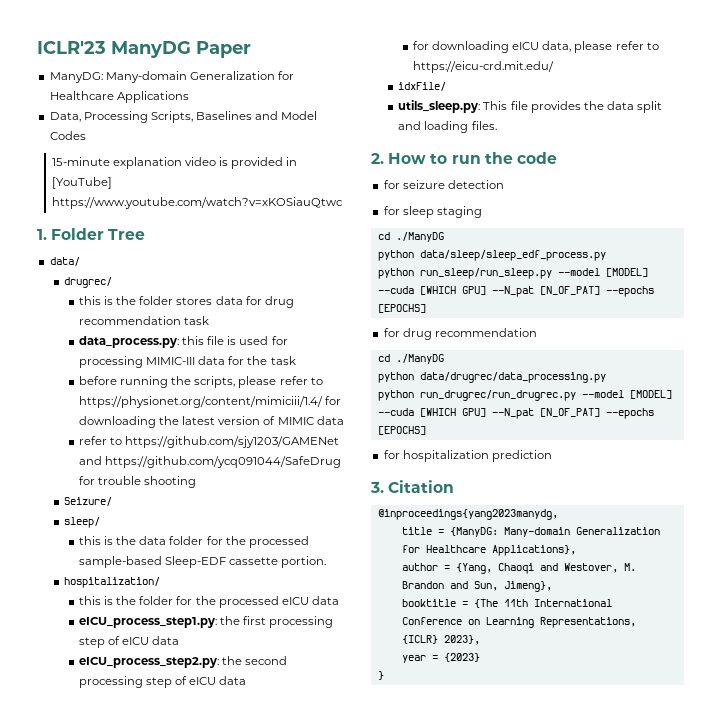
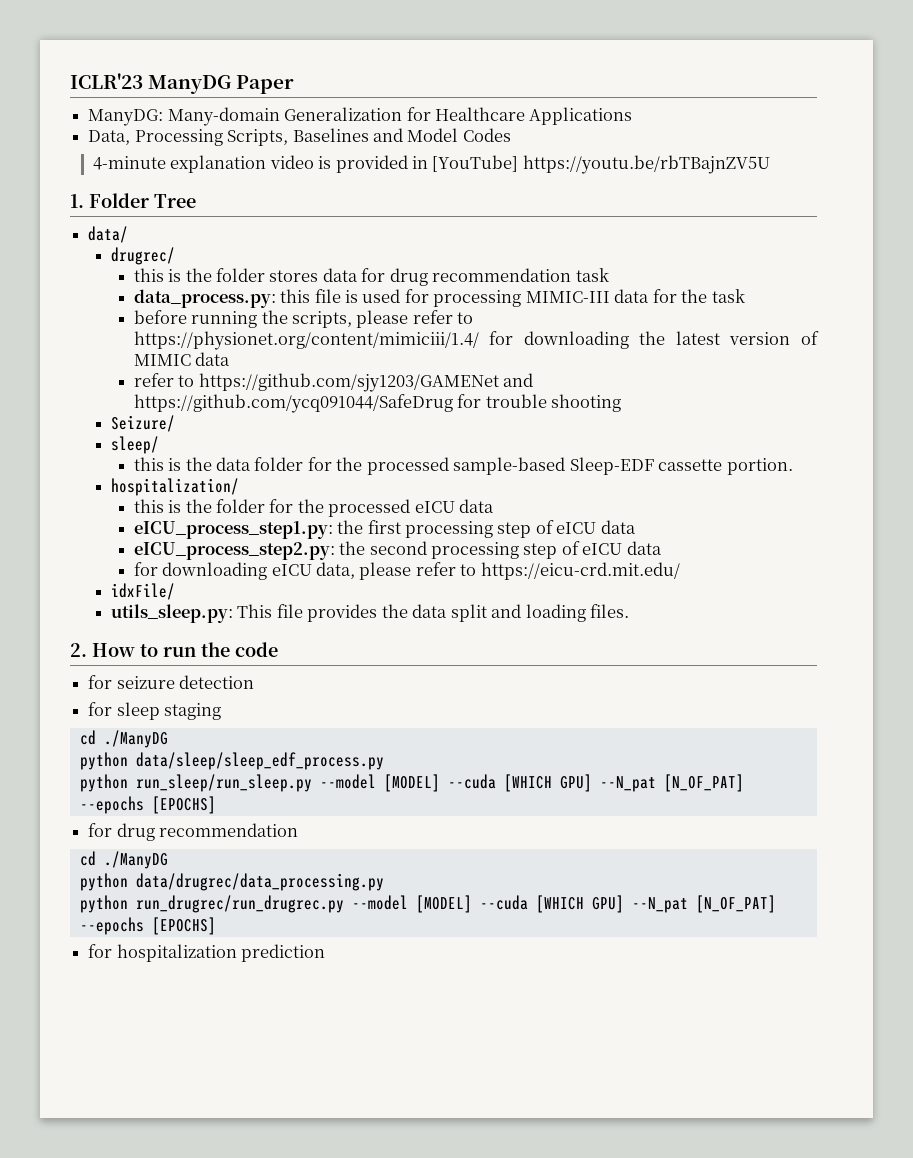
[51,157,110,166] 15-minute -> [92,156,166,170] 4-minute
[51,197,343,209] https://www.youtube.com/watch?v=xKOSiauQtwc -> [522,155,770,174] https://youtu.be/rbTBajnZV5U
[370,480,455,493] [377,509,558,520] [401,527,660,537] [401,545,576,556] [401,563,636,574] [401,581,552,592] [401,599,612,608] [401,617,636,628] [401,635,480,645] [401,653,480,663] [377,671,384,680] // 3. Citation // @inproceedings{yang2023manydg, // title = {ManyDG: Many-domain Generalization for Healthcare Applications}, // author = {Yang, Chaoqi and Westover, M. Brandon and Sun, Jimeng}, // booktitle = {The 11th International Conference on Learning Representations, {ICLR} 2023}, // year = {2023} // } -> (326, 953) none

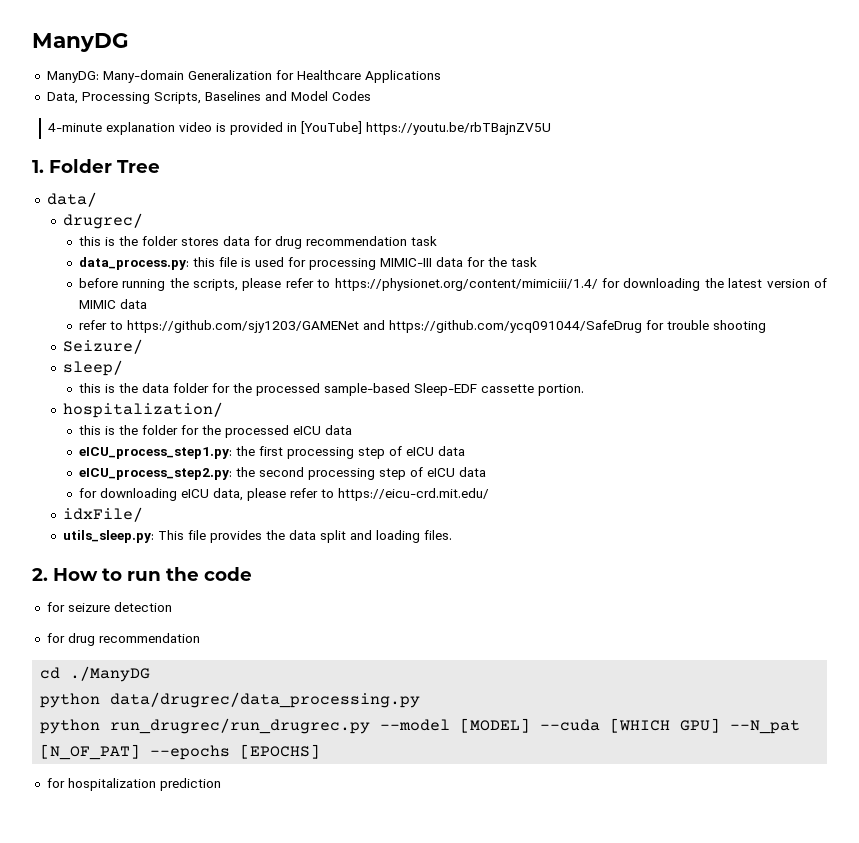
[70,73,143,89] ICLR'23 -> (32, 42) none
[236,75,295,94] Paper -> (129, 42) none
[88,702,222,720] [79,730,168,748] [79,752,384,770] [79,774,744,792] [79,796,216,814] // for sleep staging // cd ./ManyDG // python data/sleep/sleep_edf_process.py // python run_sleep/run_sleep.py --model [MODEL] --cuda [WHICH GPU] --N_pat [N_OF_PAT] --epochs [EPOCHS] -> (172, 607) none

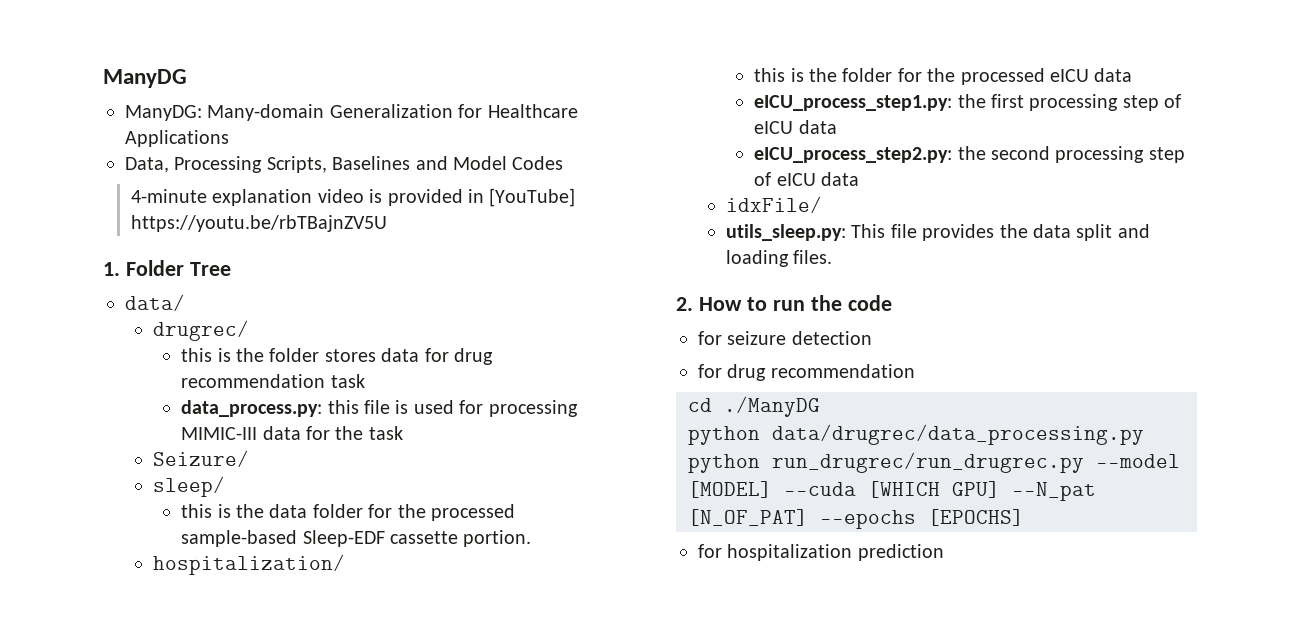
[78,278,827,291] [78,299,147,309] [78,320,766,333] // before running the scripts, please refer to https://physionet.org/content/mimiciii/1.4/ for downloading the latest version of MIMIC data // refer to https://github.com/sjy1203/GAMENet and https://github.com/ycq091044/SafeDrug for trouble shooting -> (403, 433) none
[78,488,489,501] // for downloading eICU data, please refer to https://eicu-crd.mit.edu/ -> (859, 179) none

